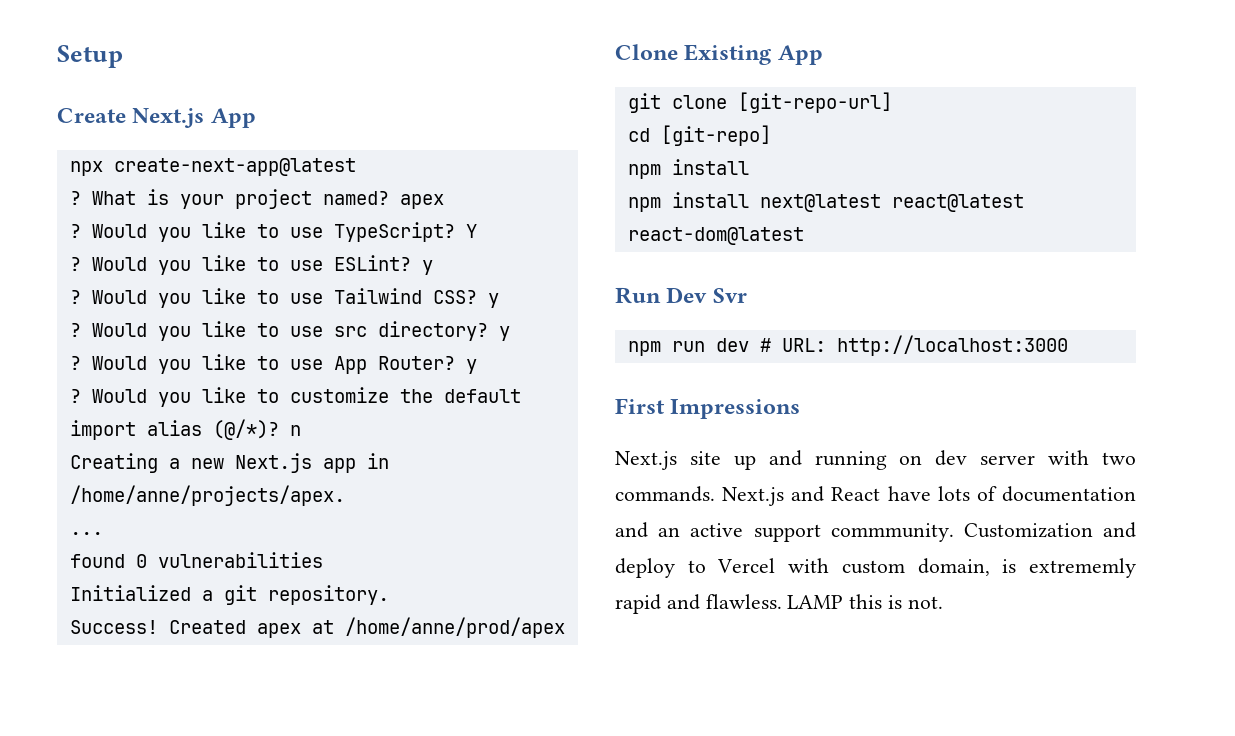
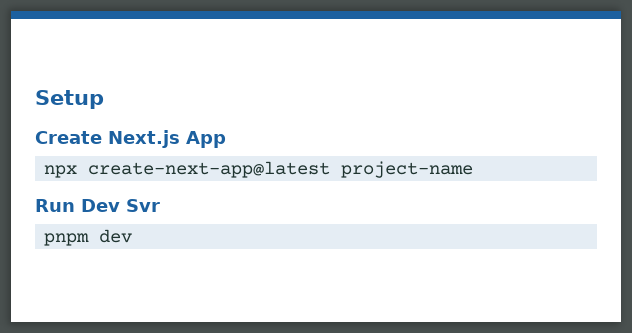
[69,189,444,209] [69,222,477,242] [69,255,433,275] [69,288,499,308] [69,321,510,341] [69,354,477,374] [69,387,521,407] [69,419,301,440] [69,453,389,473] [69,485,345,506] [69,532,103,535] [69,552,323,568] [69,585,389,605] [69,617,565,638] [615,44,823,65] [627,92,892,113] [627,125,771,146] [627,159,749,179] [627,192,1024,212] [627,227,804,245] [615,287,747,304] [627,335,1068,356] [615,398,801,419] [615,450,1136,470] [615,486,1136,506] [615,522,1136,542] [615,558,1136,578] [615,594,943,614] // ? What is your project named? apex // ? Would you like to use TypeScript? Y // ? Would you like to use ESLint? y // ? Would you like to use Tailwind CSS? y // ? Would you like to use src directory? y // ? Would you like to use App Router? y // ? Would you like to customize the default import alias (@/*)? n // Creating a new Next.js app in /home/anne/projects/apex. // ... // found 0 vulnerabilities // Initialized a git repository. // Success! Created apex at /home/anne/prod/apex // Clone Existing App // git clone [git-repo-url] // cd [git-repo] // npm install // npm install next@latest react@latest react-dom@latest // Run Dev Svr // npm run dev # URL: http://localhost:3000 // First Impressions // Next.js site up and running on dev server with two commands. Next.js and React have lots of documentation and an active support commmunity. Customization and deploy to Vercel with custom domain, is extrememly rapid and flawless. LAMP this is not. -> [341,161,473,178] [35,199,160,212] [44,229,132,246] project-name // Run Dev Svr // pnpm dev

